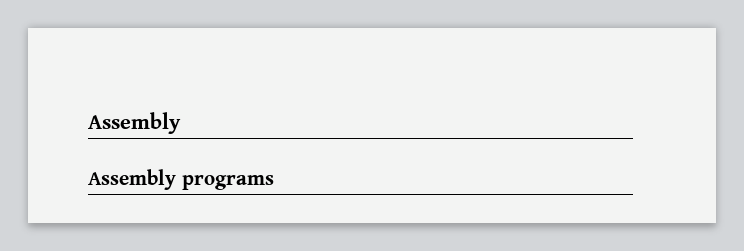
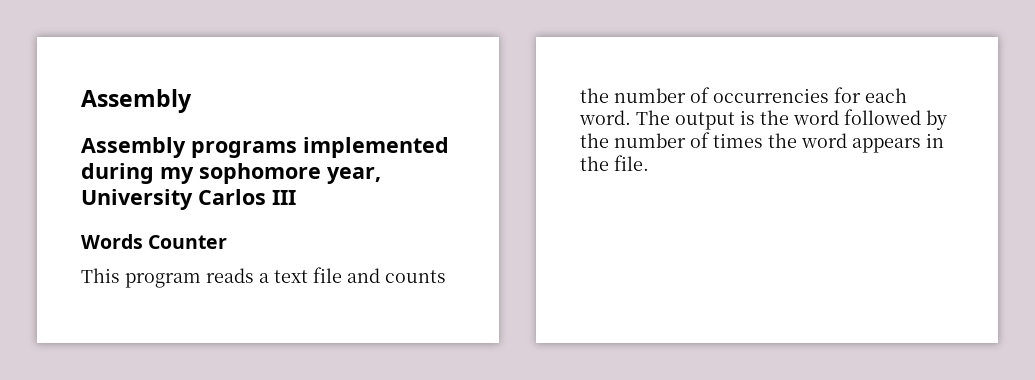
(274, 182) none -> [303,137,449,158] [81,163,381,184] [81,189,296,210] [81,234,228,249] [81,267,446,288] [580,87,907,103] [579,109,947,130] [580,132,944,153] [580,155,649,171] implemented during my sophomore year, University Carlos III // Words Counter // This program reads a text file and counts the number of occurrencies for each word. The output is the word followed by the number of times the word appears in the file.

